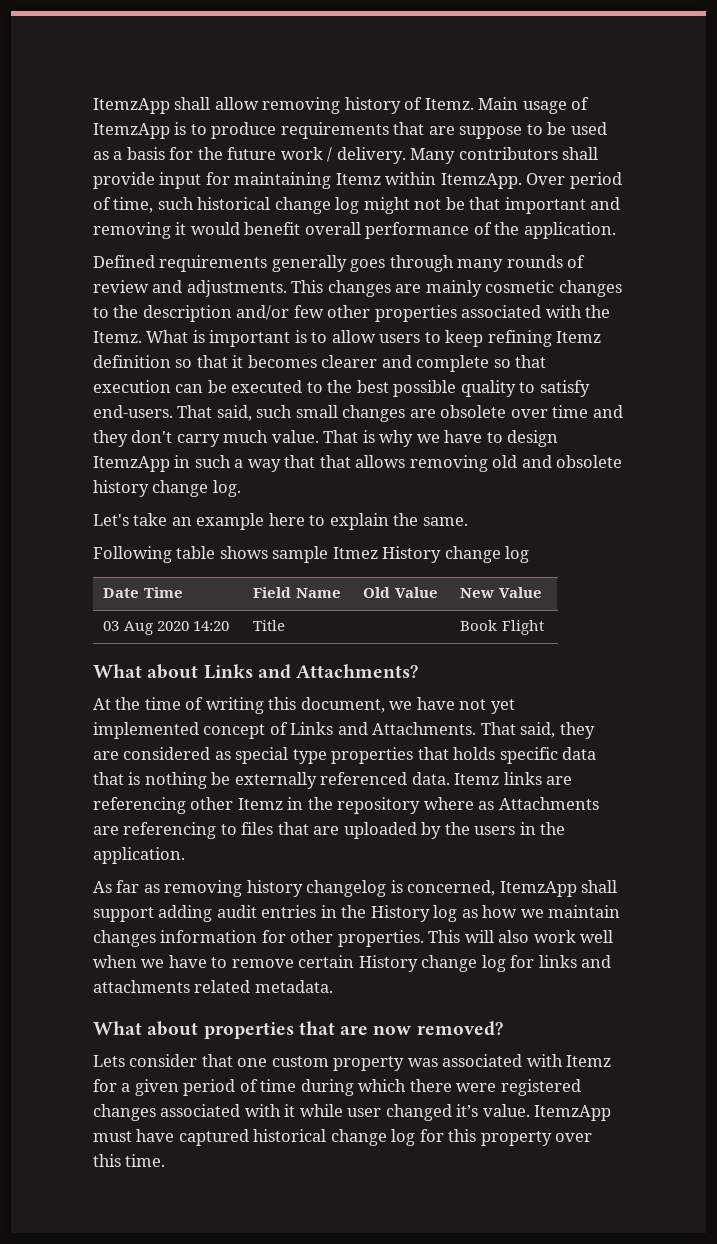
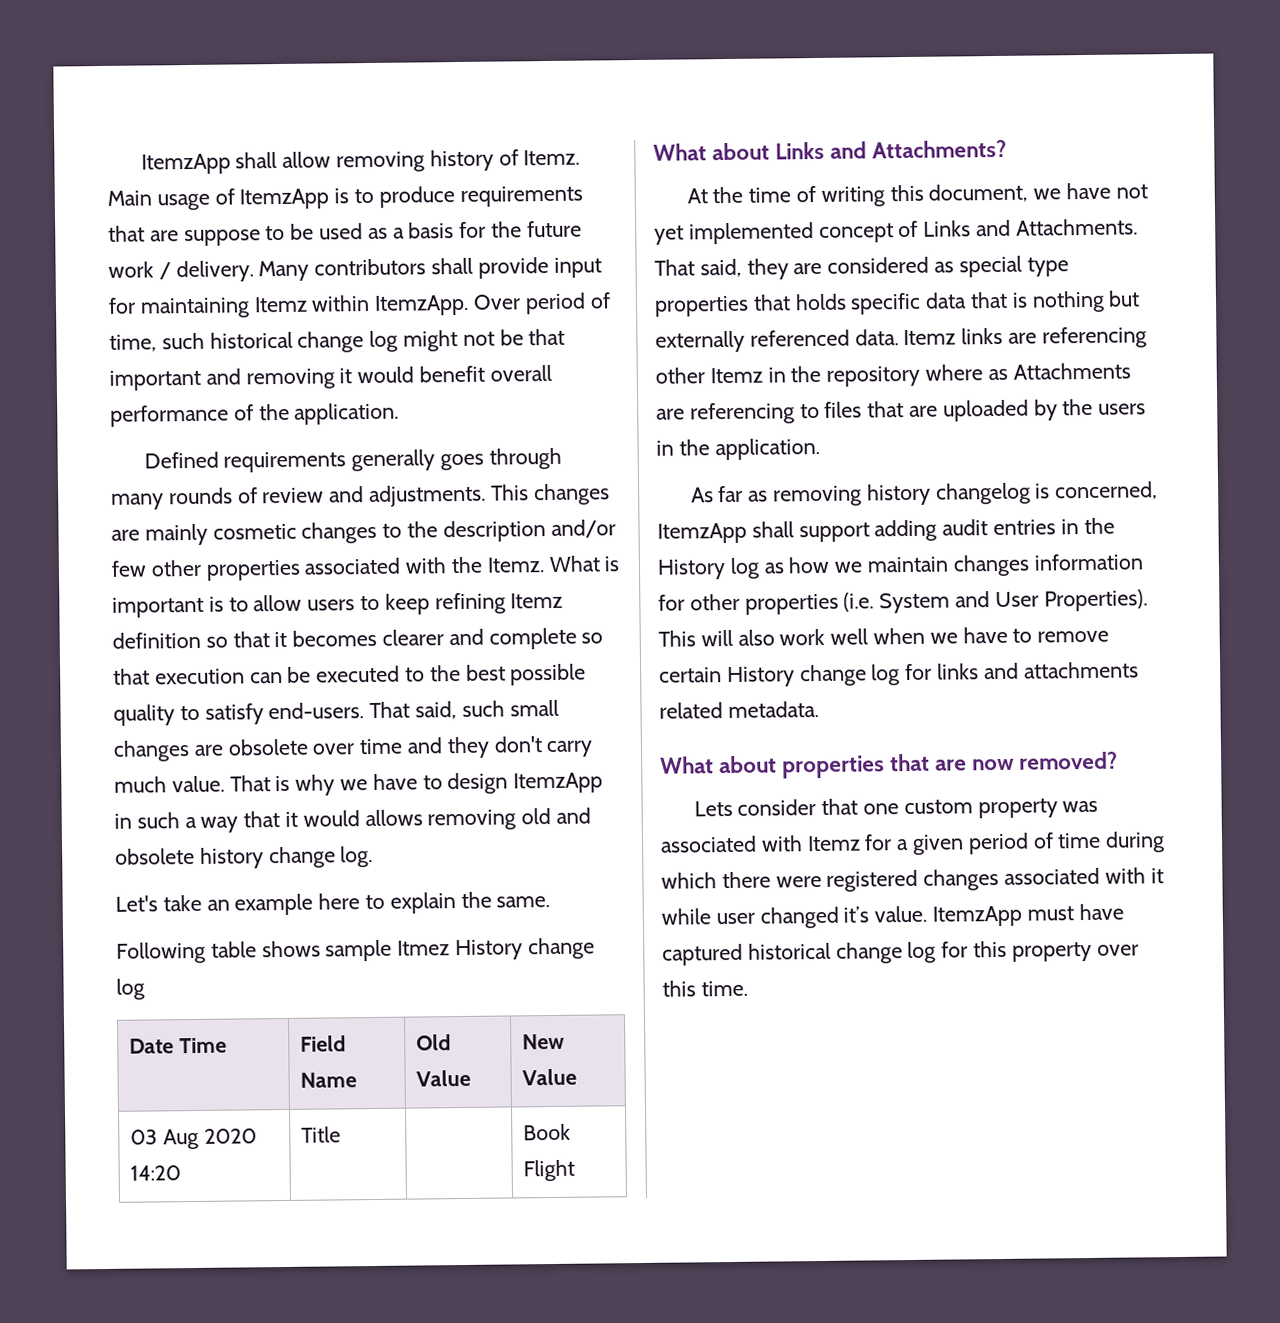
[319,455,351,468] that -> [285,810,360,827] it would
[211,772,231,785] be -> [1108,290,1141,307] but
[337,930,424,947] properties. -> [744,589,1148,615] properties (i.e. System and User Properties).

